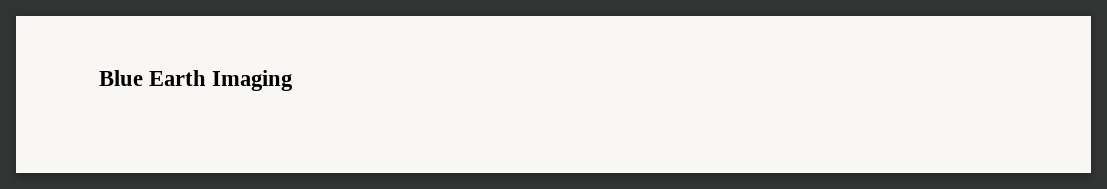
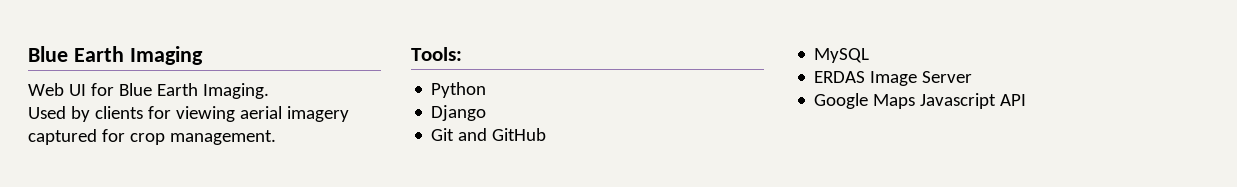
(294, 80) none -> [28,83,269,99] [28,106,349,122] [28,129,276,145] [411,47,462,61] [431,82,487,98] [431,105,487,121] [431,128,547,141] [814,48,870,63] [814,71,973,86] [814,93,1027,109] // Web UI for Blue Earth Imaging. // Used by clients for viewing aerial imagery captured for crop management. // Tools: // Python // Django // Git and GitHub // MySQL // ERDAS Image Server // Google Maps Javascript API

